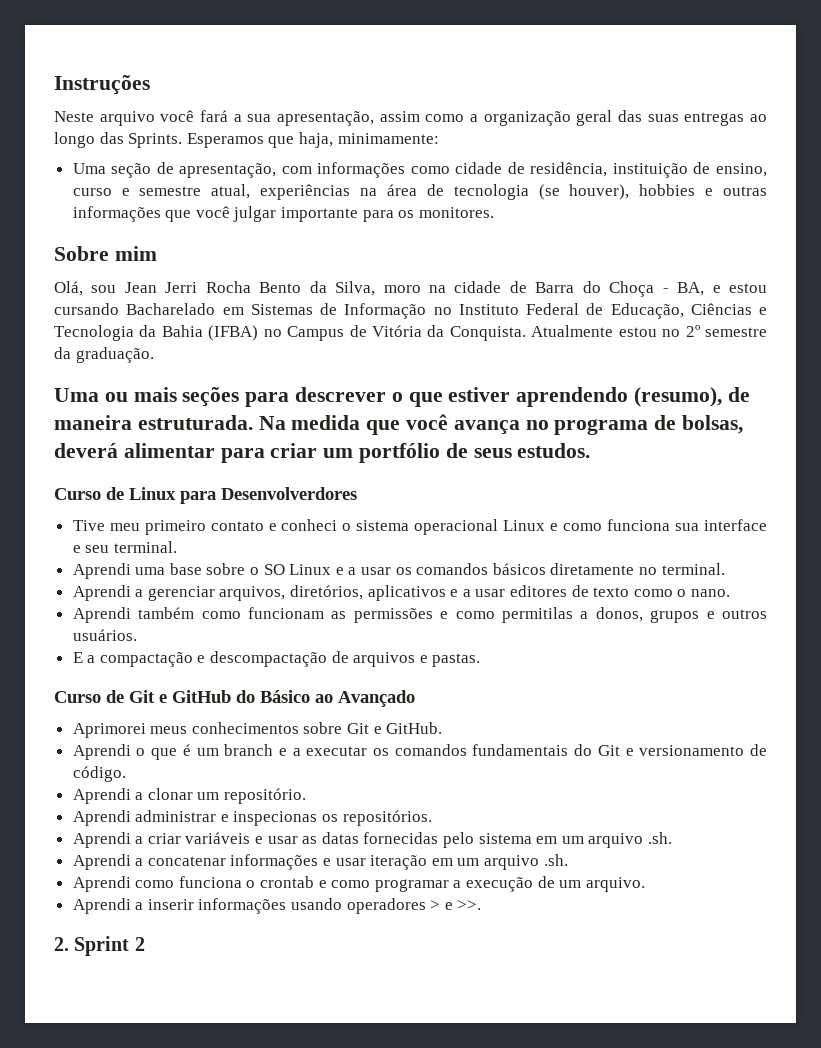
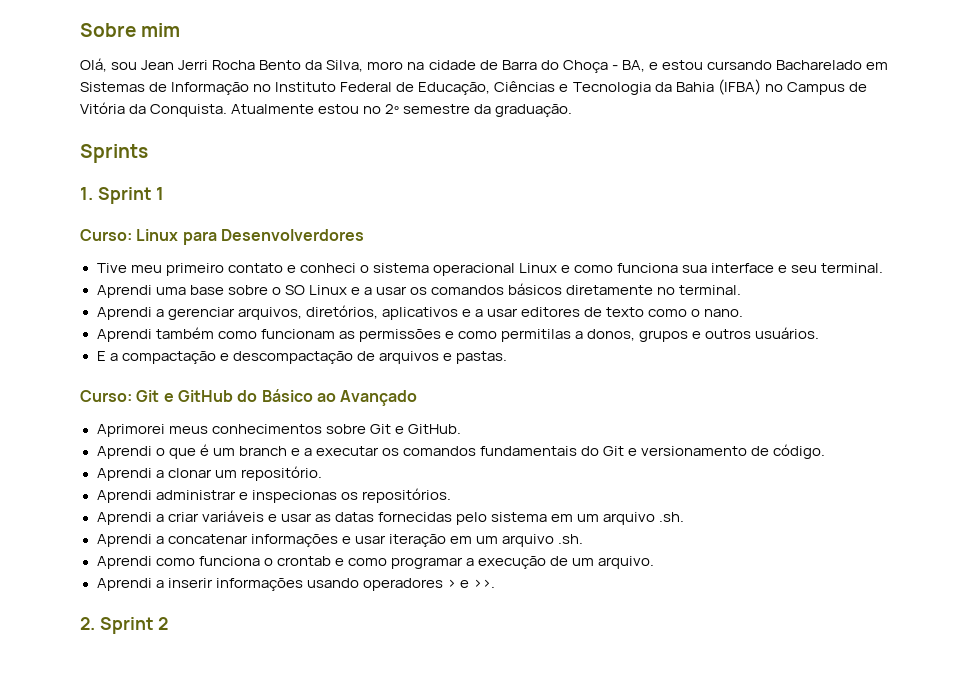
[54,75,150,95] [54,110,767,126] [54,132,439,148] [72,162,767,178] [72,184,767,200] [72,206,494,222] Instruções // Neste arquivo você fará a sua apresentação, assim como a organização geral das suas entregas ao longo das Sprints. Esperamos que haja, minimamente: // Uma seção de apresentação, com informações como cidade de residência, instituição de ensino, curso e semestre atual, experiências na área de tecnologia (se houver), hobbies e outras informações que você julgar importante para os monitores. // -> (80, 30) none
[54,387,750,407] [54,414,744,435] [54,443,591,463] [54,487,124,500] Uma ou mais seções para descrever o que estiver aprendendo (resumo), de maneira estruturada. Na medida que você avança no programa de bolsas, deverá alimentar para criar um portfólio de seus estudos. // Curso de -> [80,144,148,163] [80,187,165,204] [80,229,132,241] Sprints // 1. Sprint 1 // Curso:
[54,690,124,703] Curso de -> [80,390,132,402] Curso:

